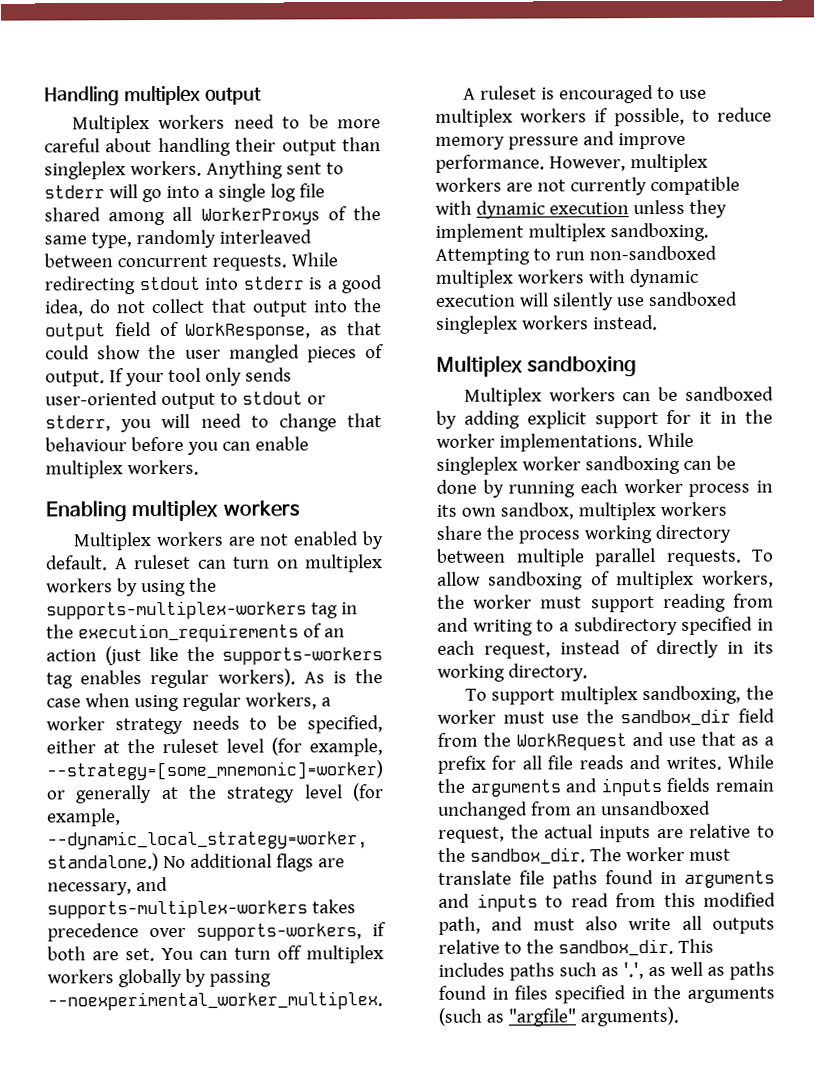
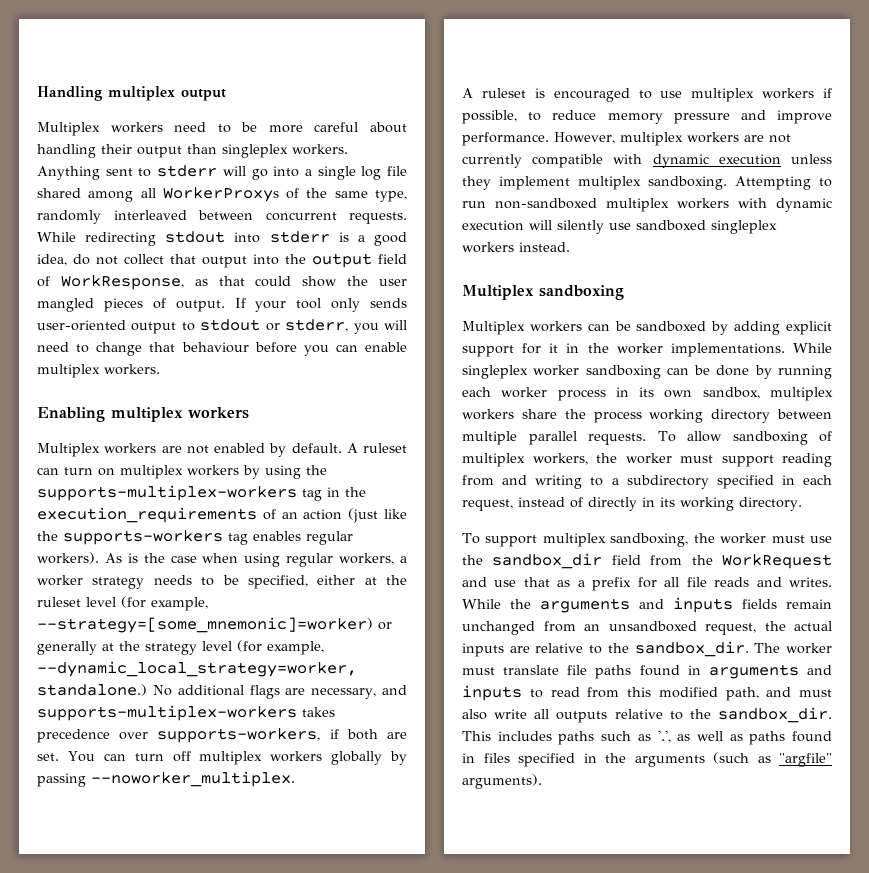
[47,991,383,1011] --noexperimental_worker_multiplex. -> [91,771,295,787] --noworker_multiplex.

